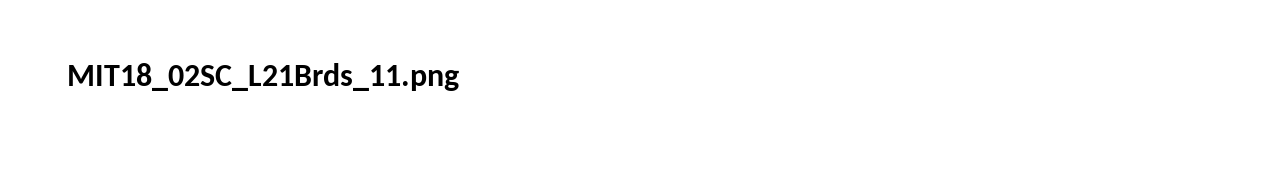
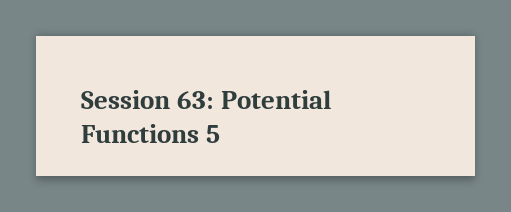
[67,63,459,91] MIT18_02SC_L21Brds_11.png -> [81,90,332,109] [81,124,221,143] Session 63: Potential Functions 5

